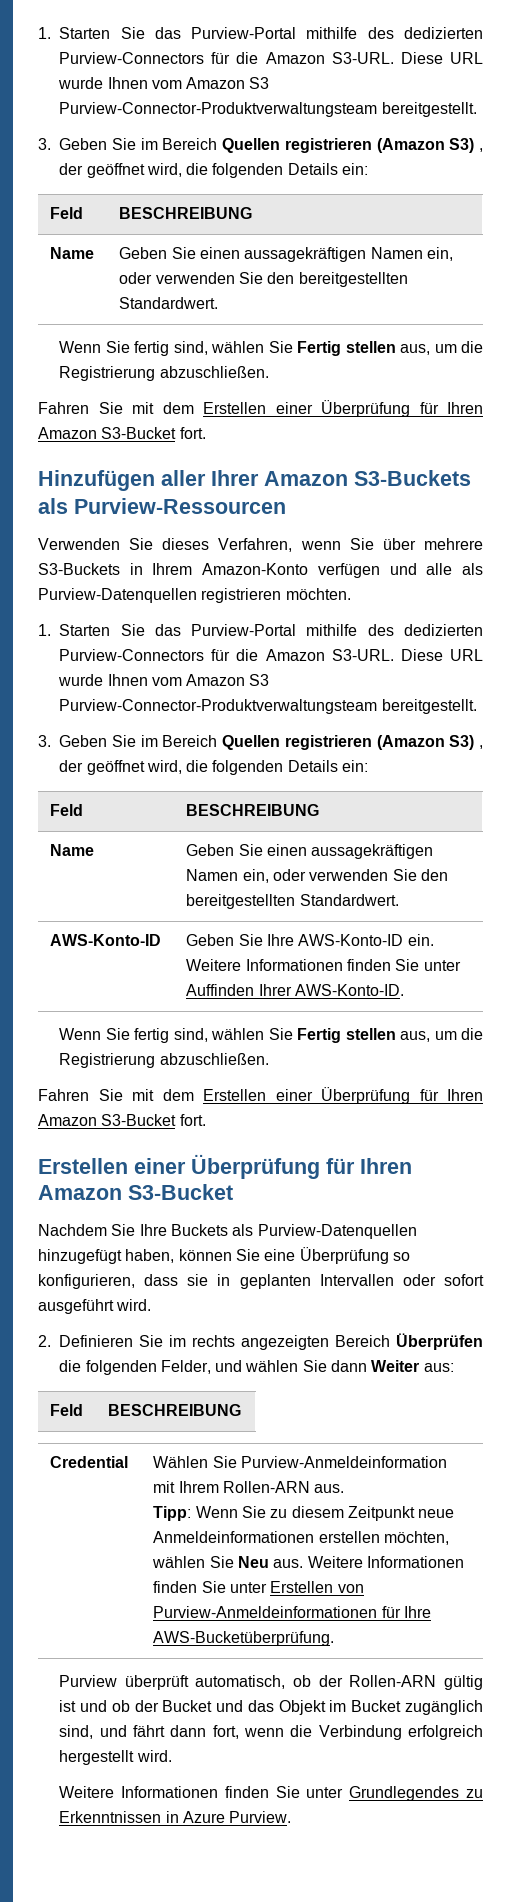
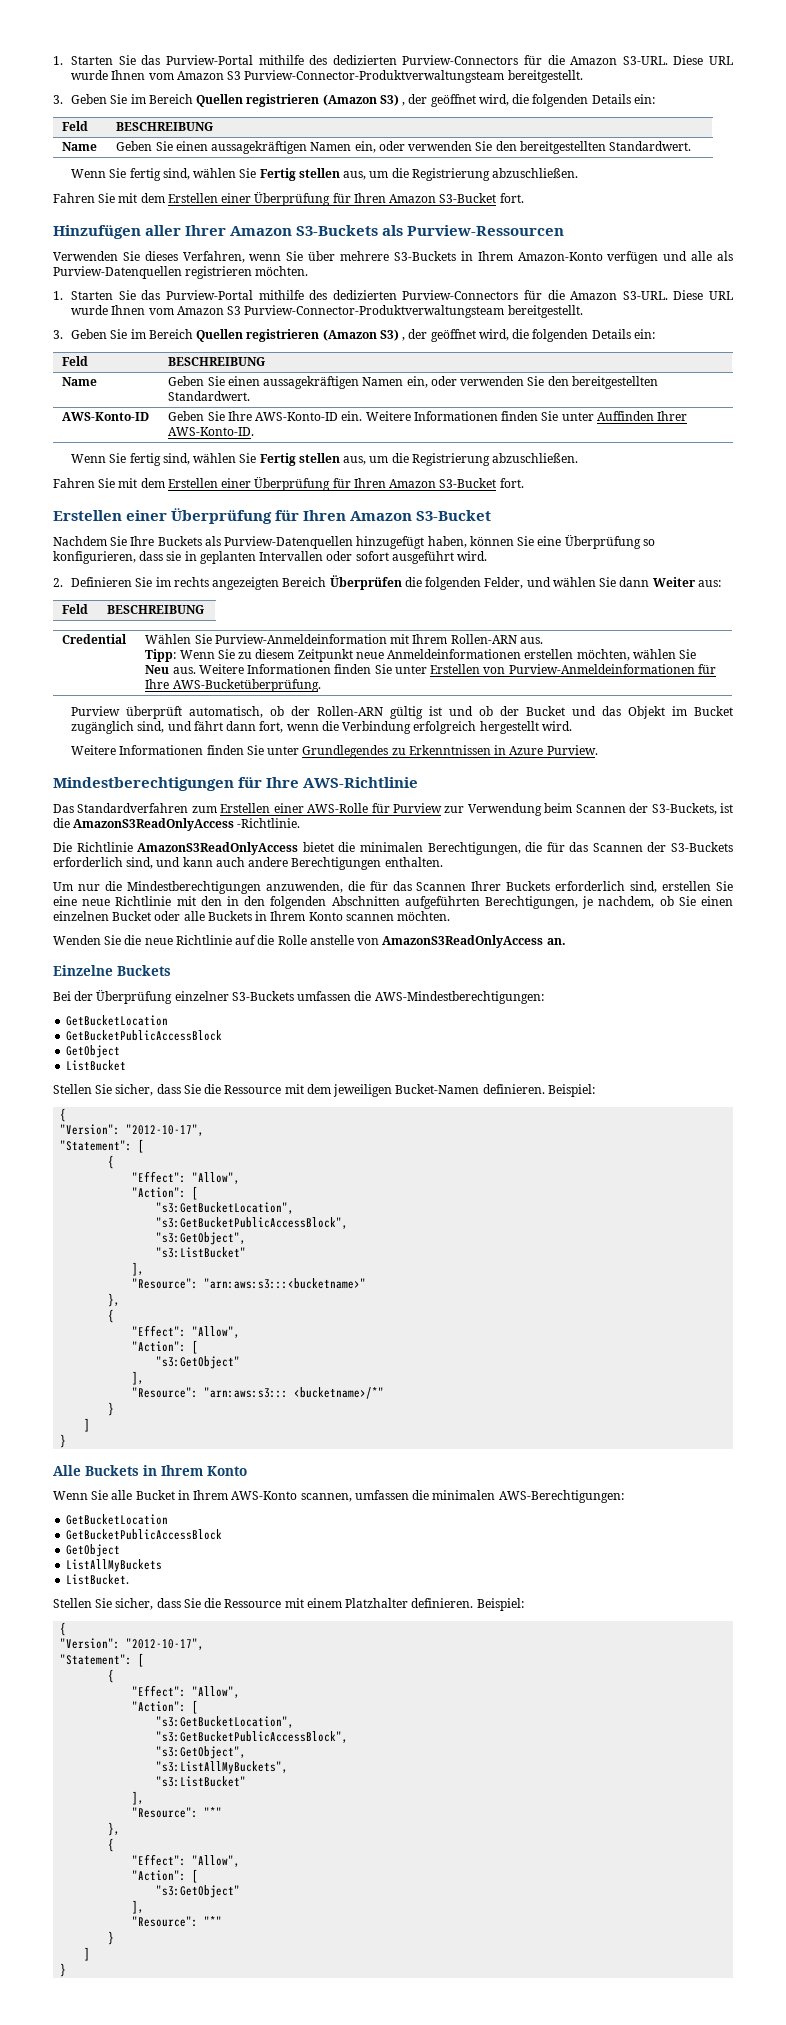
(292, 1817) none -> [53,777,419,791] [53,803,734,816] [53,818,301,831] [53,842,733,855] [53,857,443,870] [53,881,734,894] [53,896,734,909] [53,911,451,921] [53,935,566,948] [53,965,171,976] [53,990,544,1004] [66,1015,169,1026] [66,1030,223,1041] [66,1045,121,1058] [66,1060,127,1071] [53,1084,595,1097] [60,1108,67,1122] [60,1124,205,1136] [60,1139,145,1153] [108,1155,115,1169] [132,1171,241,1184] [132,1186,199,1200] [156,1202,295,1214] [156,1217,349,1229] [156,1232,247,1245] [156,1247,247,1258] [132,1262,145,1276] [132,1278,367,1289] [108,1293,121,1307] [108,1309,115,1323] [132,1325,241,1338] [132,1340,199,1354] [156,1356,241,1369] [132,1371,145,1385] [132,1387,385,1399] [108,1402,115,1416] [84,1418,91,1432] [60,1434,67,1448] [53,1465,247,1476] [53,1490,624,1503] [66,1514,169,1525] [66,1529,223,1540] [66,1544,121,1557] [66,1559,163,1572] [66,1574,130,1585] [53,1598,524,1611] [60,1622,67,1636] [60,1638,205,1650] [60,1653,145,1667] [108,1669,115,1683] [132,1685,241,1698] [132,1700,199,1714] [156,1716,295,1728] [156,1731,349,1743] [156,1746,247,1759] [156,1761,289,1774] [156,1776,247,1787] [132,1791,145,1805] [132,1807,223,1818] [108,1822,121,1836] [108,1838,115,1852] [132,1854,241,1867] [132,1869,199,1883] [156,1885,241,1898] [132,1900,145,1914] [132,1916,223,1927] [108,1931,115,1945] [84,1947,91,1961] [60,1963,67,1977] // Mindestberechtigungen für Ihre AWS-Richtlinie // Das Standardverfahren zum Erstellen einer AWS-Rolle für Purview zur Verwendung beim Scannen der S3-Buckets, ist die AmazonS3ReadOnlyAccess -Richtlinie. // Die Richtlinie AmazonS3ReadOnlyAccess bietet die minimalen Berechtigungen, die für das Scannen der S3-Buckets erforderlich sind, und kann auch andere Berechtigungen enthalten. // Um nur die Mindestberechtigungen anzuwenden, die für das Scannen Ihrer Buckets erforderlich sind, erstellen Sie eine neue Richtlinie mit den in den folgenden Abschnitten aufgeführten Berechtigungen, je nachdem, ob Sie einen einzelnen Bucket oder alle Buckets in Ihrem Konto scannen möchten. // Wenden Sie die neue Richtlinie auf die Rolle anstelle von AmazonS3ReadOnlyAccess an. // Einzelne Buckets // Bei der Überprüfung einzelner S3-Buckets umfassen die AWS-Mindestberechtigungen: // GetBucketLocation // GetBucketPublicAccessBlock // GetObject // ListBucket // Stellen Sie sicher, dass Sie die Ressource mit dem jeweiligen Bucket-Namen definieren. Beispiel: // { // "Version": "2012-10-17", // "Statement": [ // { // "Effect": "Allow", // "Action": [ // "s3:GetBucketLocation", // "s3:GetBucketPublicAccessBlock", // "s3:GetObject", // "s3:ListBucket" // ], // "Resource": "arn:aws:s3:::<bucketname>" // }, // { // "Effect": "Allow", // "Action": [ // "s3:GetObject" // ], // "Resource": "arn:aws:s3::: <bucketname>/*" // } // ] // } // Alle Buckets in Ihrem Konto // Wenn Sie alle Bucket in Ihrem AWS-Konto scannen, umfassen die minimalen AWS-Berechtigungen: // GetBucketLocation // GetBucketPublicAccessBlock // GetObject // ListAllMyBuckets // ListBucket. // Stellen Sie sicher, dass Sie die Ressource mit einem Platzhalter definieren. Beispiel: // { // "Version": "2012-10-17", // "Statement": [ // { // "Effect": "Allow", // "Action": [ // "s3:GetBucketLocation", // "s3:GetBucketPublicAccessBlock", // "s3:GetObject", // "s3:ListAllMyBuckets", // "s3:ListBucket" // ], // "Resource": "*" // }, // { // "Effect": "Allow", // "Action": [ // "s3:GetObject" // ], // "Resource": "*" // } // ] // }

